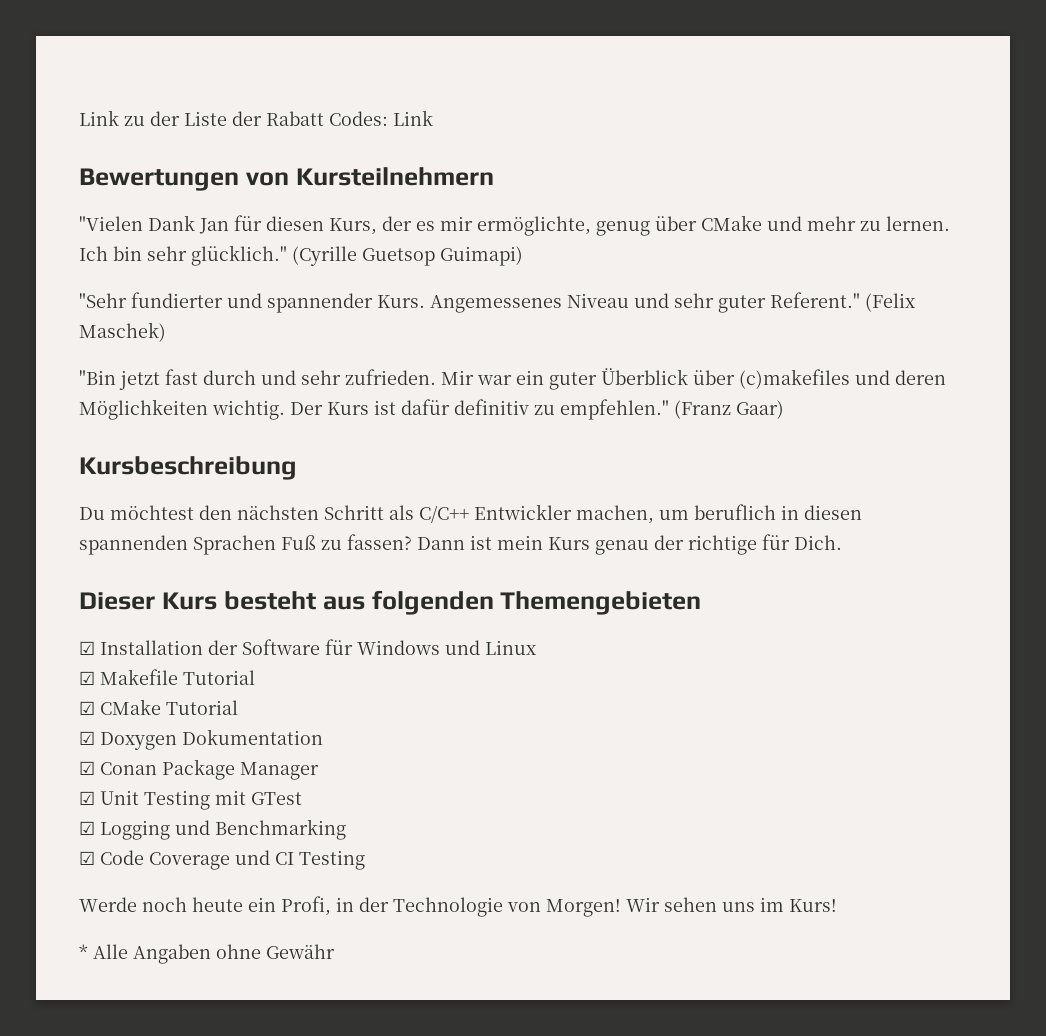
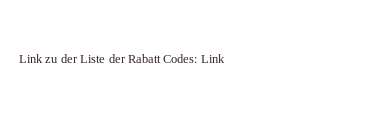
[79,167,494,191] [79,215,950,236] [79,245,523,266] [79,292,915,313] [79,322,166,342] [79,368,946,390] [79,399,784,420] [79,456,297,480] [79,504,862,524] [79,534,842,555] [79,590,702,615] [79,639,536,655] [79,669,255,685] [79,699,238,715] [79,729,323,750] [79,759,319,780] [79,790,302,810] [79,819,346,840] [79,850,365,870] [79,896,837,917] [79,944,335,964] // Bewertungen von Kursteilnehmern // "Vielen Dank Jan für diesen Kurs, der es mir ermöglichte, genug über CMake und mehr zu lernen. Ich bin sehr glücklich." (Cyrille Guetsop Guimapi) // "Sehr fundierter und spannender Kurs. Angemessenes Niveau und sehr guter Referent." (Felix Maschek) // "Bin jetzt fast durch und sehr zufrieden. Mir war ein guter Überblick über (c)makefiles und deren Möglichkeiten wichtig. Der Kurs ist dafür definitiv zu empfehlen." (Franz Gaar) // Kursbeschreibung // Du möchtest den nächsten Schritt als C/C++ Entwickler machen, um beruflich in diesen spannenden Sprachen Fuß zu fassen? Dann ist mein Kurs genau der richtige für Dich. // Dieser Kurs besteht aus folgenden Themengebieten // ☑ Installation der Software für Windows und Linux // ☑ Makefile Tutorial // ☑ CMake Tutorial // ☑ Doxygen Dokumentation // ☑ Conan Package Manager // ☑ Unit Testing mit GTest // ☑ Logging und Benchmarking // ☑ Code Coverage und CI Testing // Werde noch heute ein Profi, in der Technologie von Morgen! Wir sehen uns im Kurs! // * Alle Angaben ohne Gewähr -> (225, 58) none

